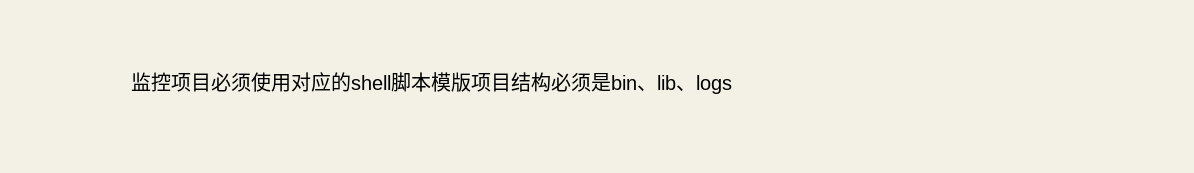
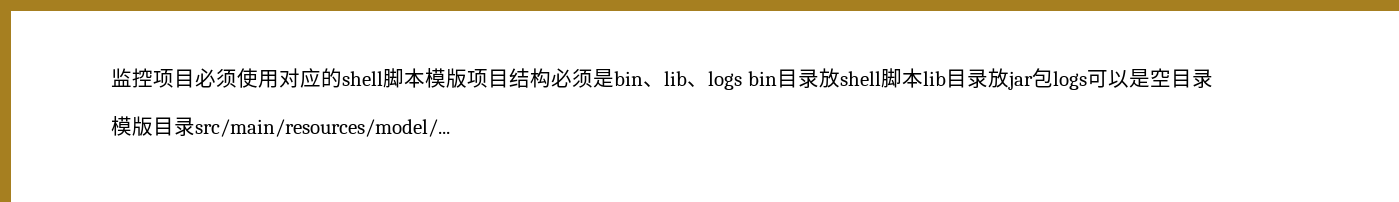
(733, 84) none -> [747,68,1213,90] [111,116,450,137] bin目录放shell脚本lib目录放jar包logs可以是空目录 // 模版目录src/main/resources/model/...

